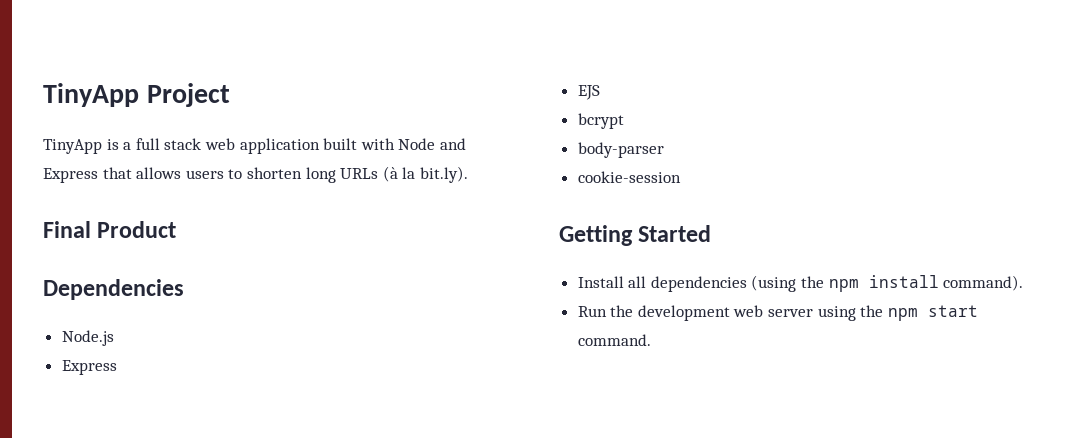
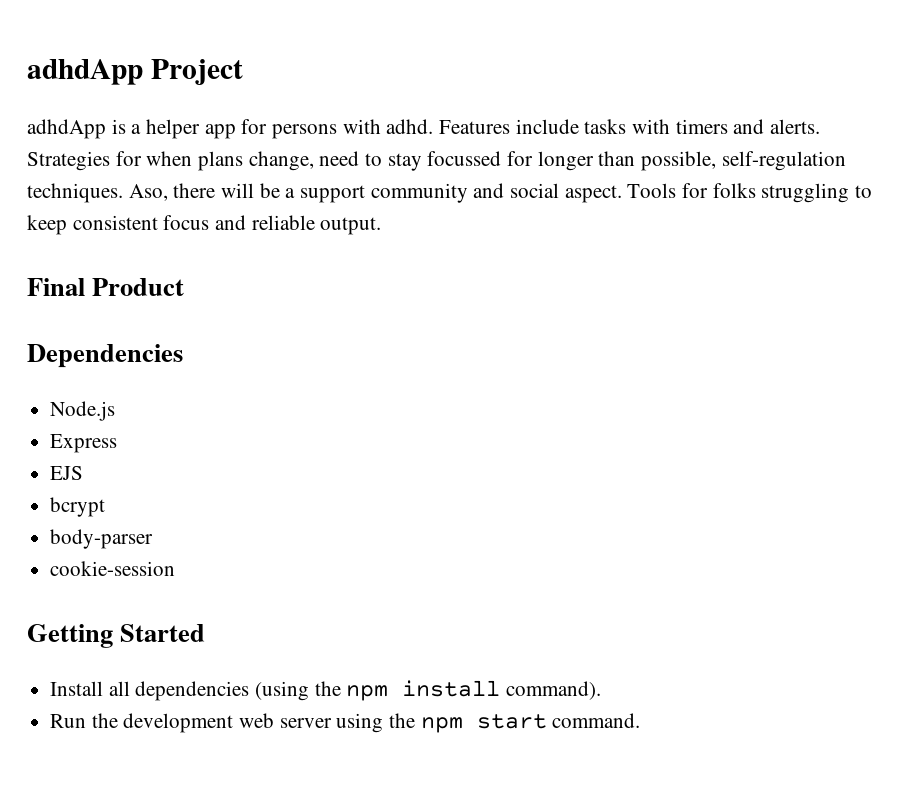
[43,83,139,107] TinyApp -> [27,59,143,85] adhdApp
[43,139,102,154] TinyApp -> [27,119,106,139] adhdApp
[135,138,466,154] [43,166,468,183] full stack web application built with Node and Express that allows users to shorten long URLs (à la bit.ly). -> [146,119,821,139] [27,151,846,171] [27,183,873,203] [27,215,382,235] helper app for persons with adhd. Features include tasks with timers and alerts. Strategies for when plans change, need to stay focussed for longer than possible, self-regulation techniques. Aso, there will be a support community and social aspect. Tools for folks struggling to keep consistent focus and reliable output.

